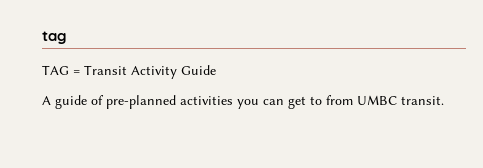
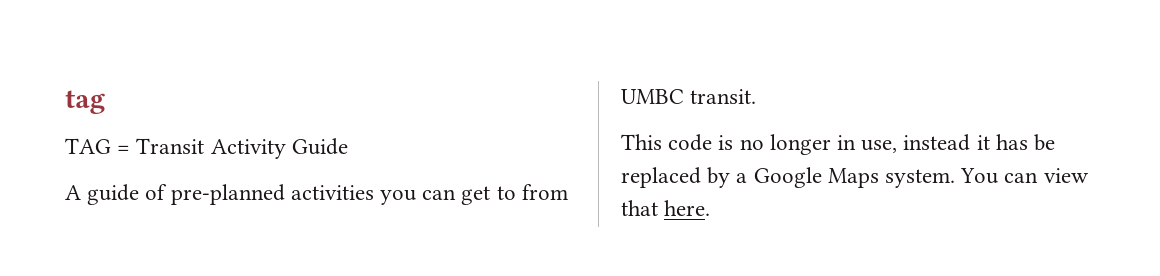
(444, 100) none -> [621,134,1056,155] [621,167,1089,188] [621,200,711,216] // This code is no longer in use, instead it has be replaced by a Google Maps system. You can view that here.

